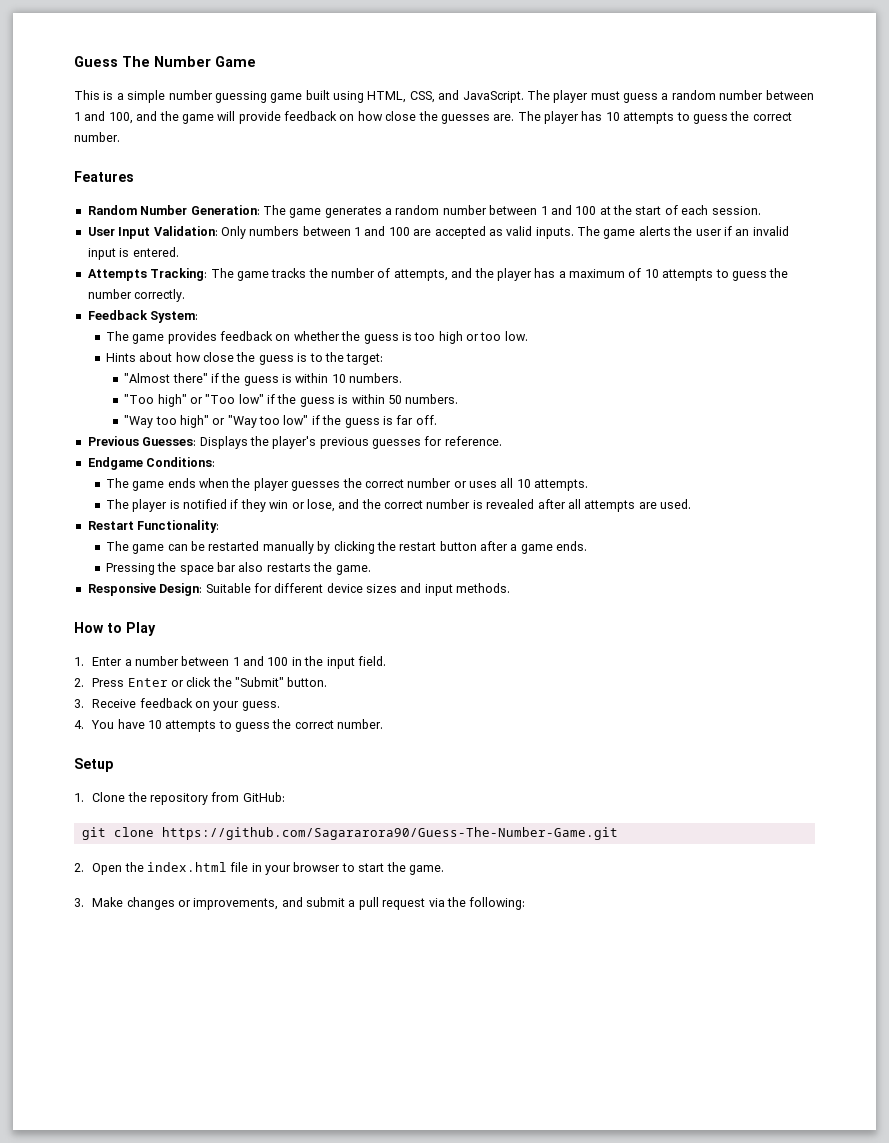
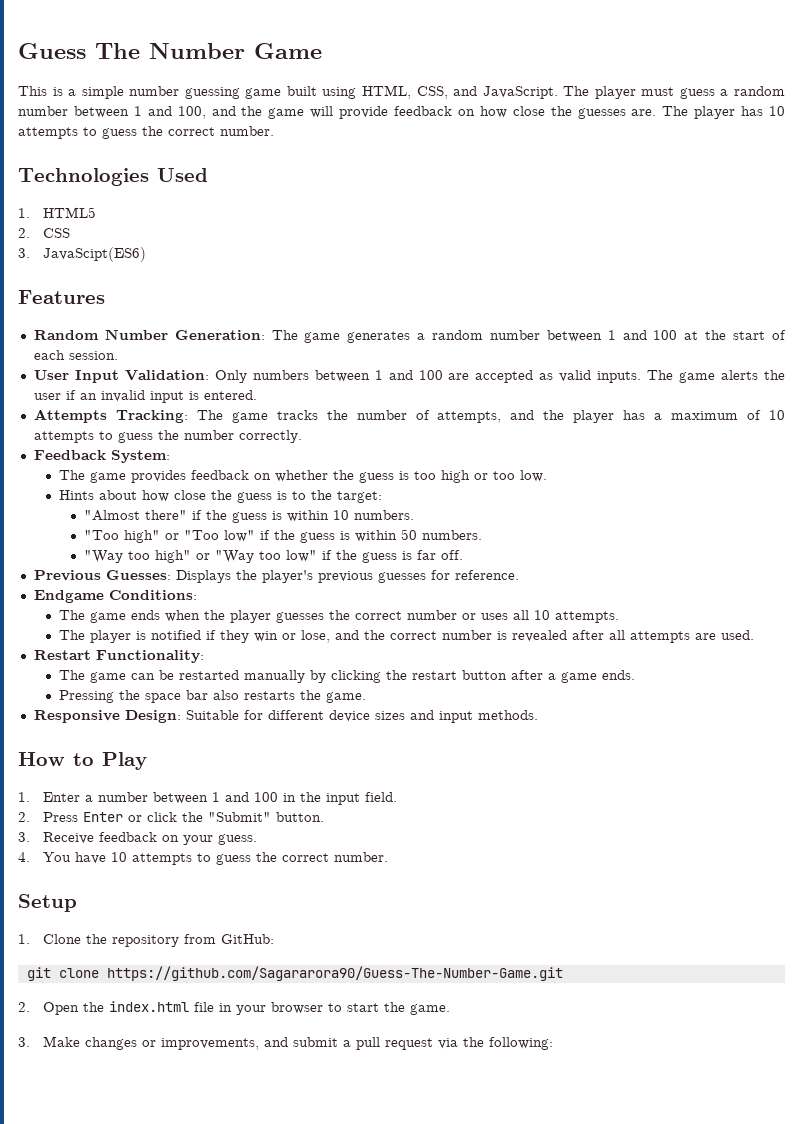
(120, 137) none -> [18,168,208,186] [18,207,97,218] [18,228,71,238] [18,247,147,262] // Technologies Used // 1. HTML5 // 2. CSS // 3. JavaScipt(ES6)

